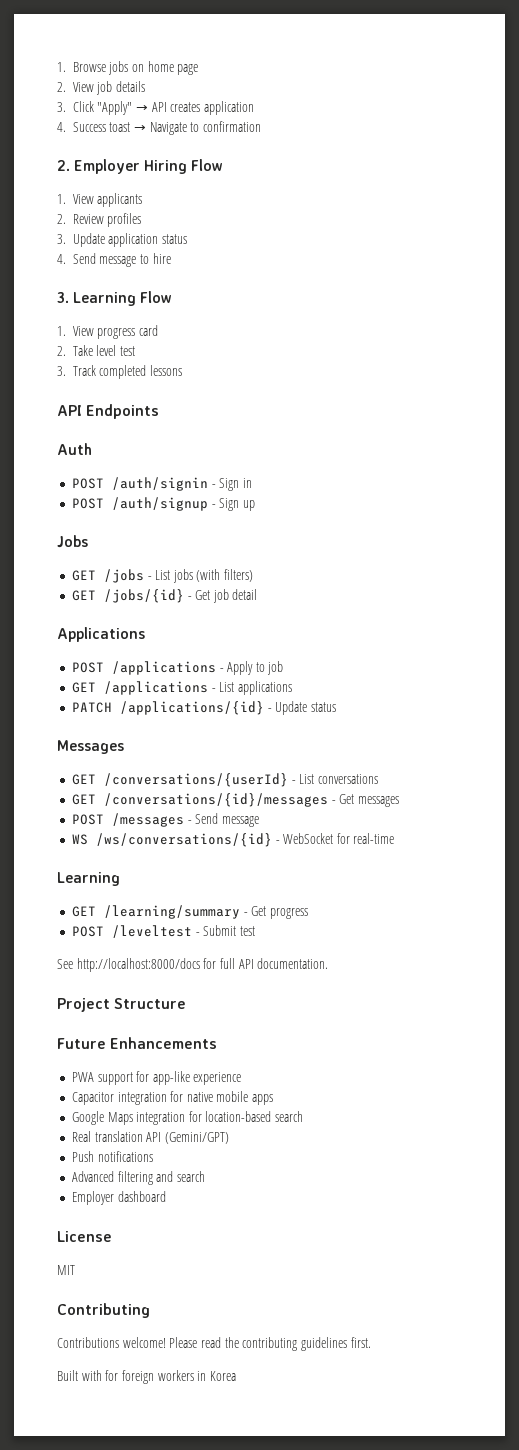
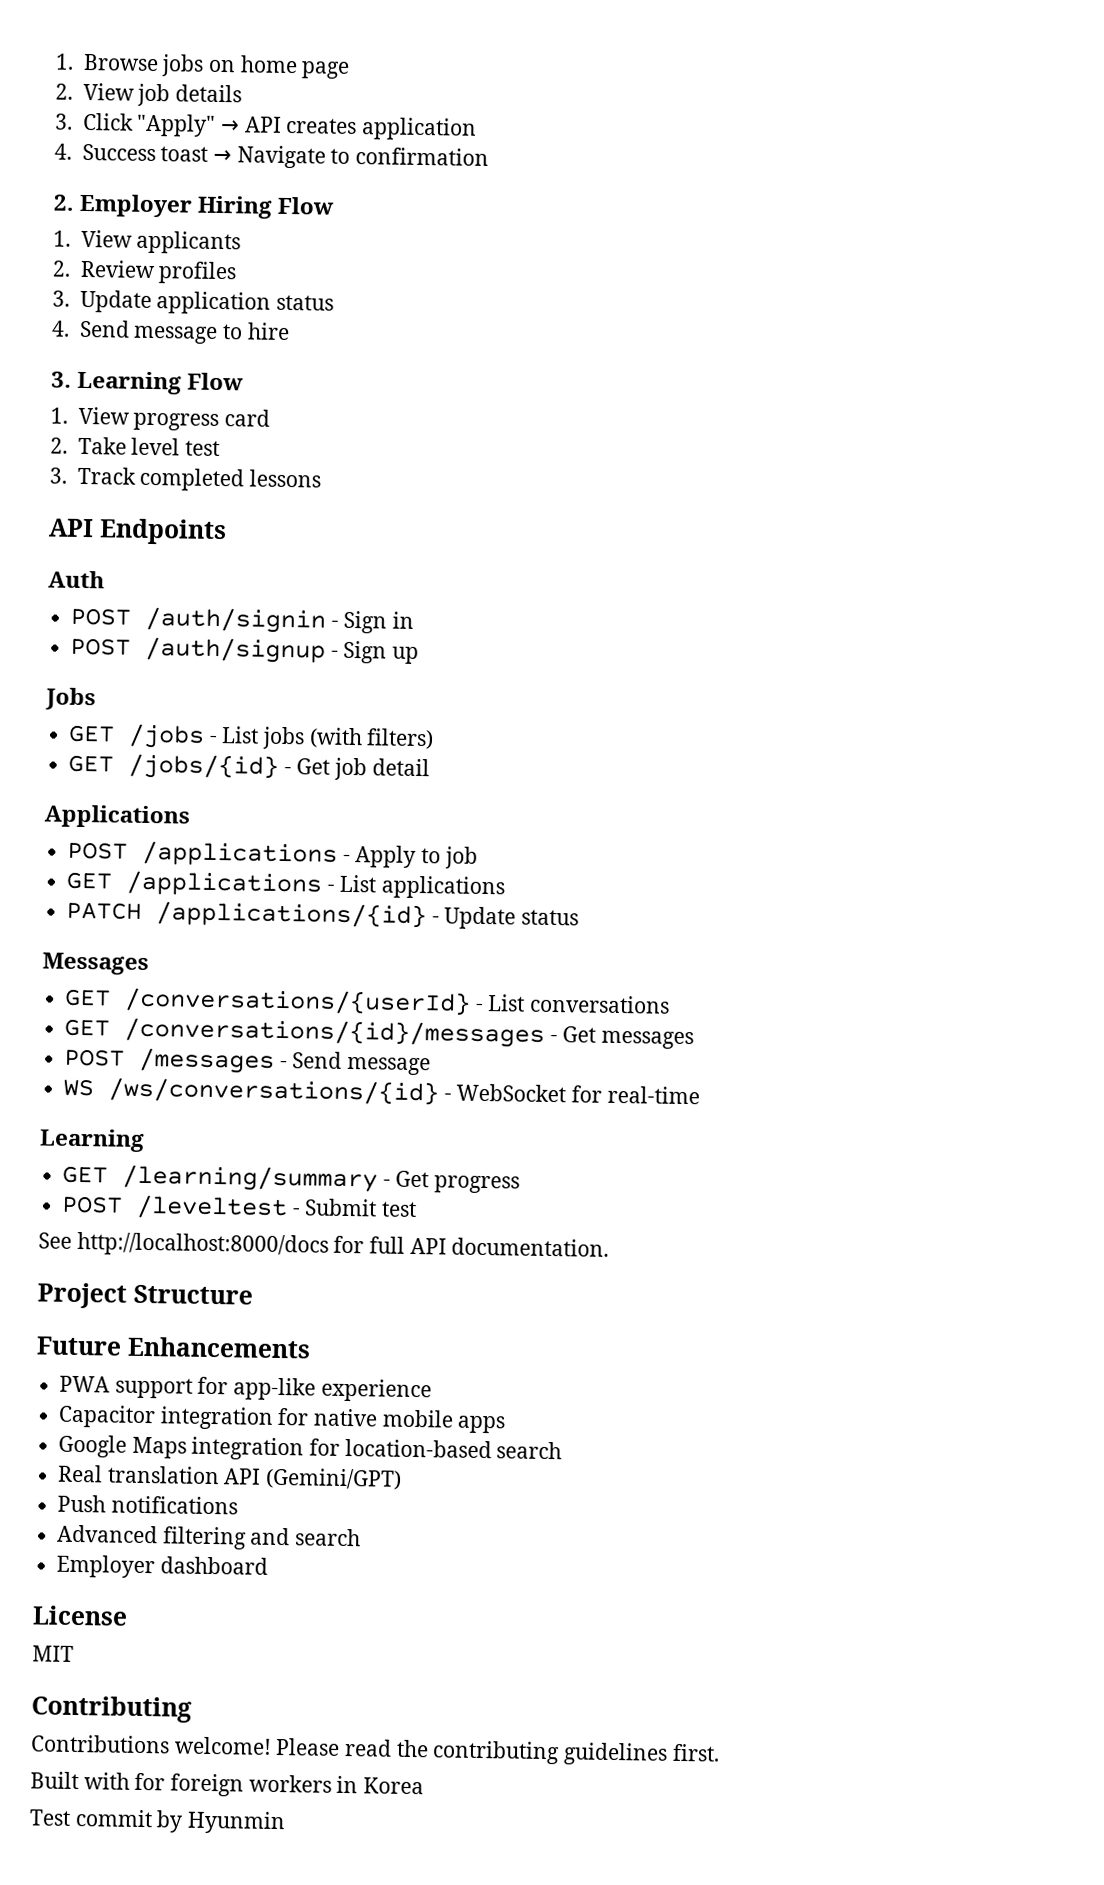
(236, 1376) none -> [29,1809,287,1835] // Test commit by Hyunmin

